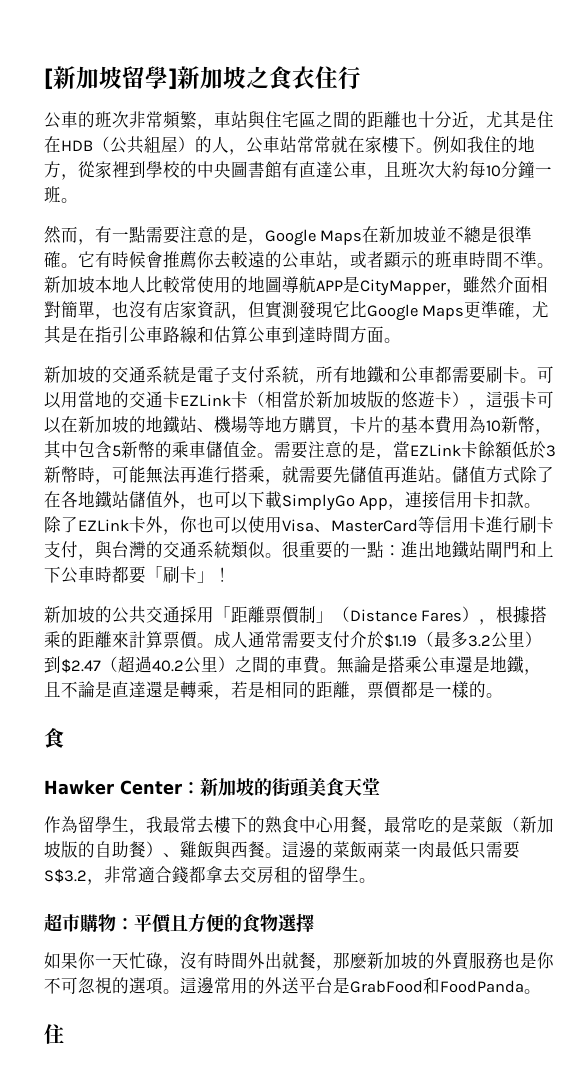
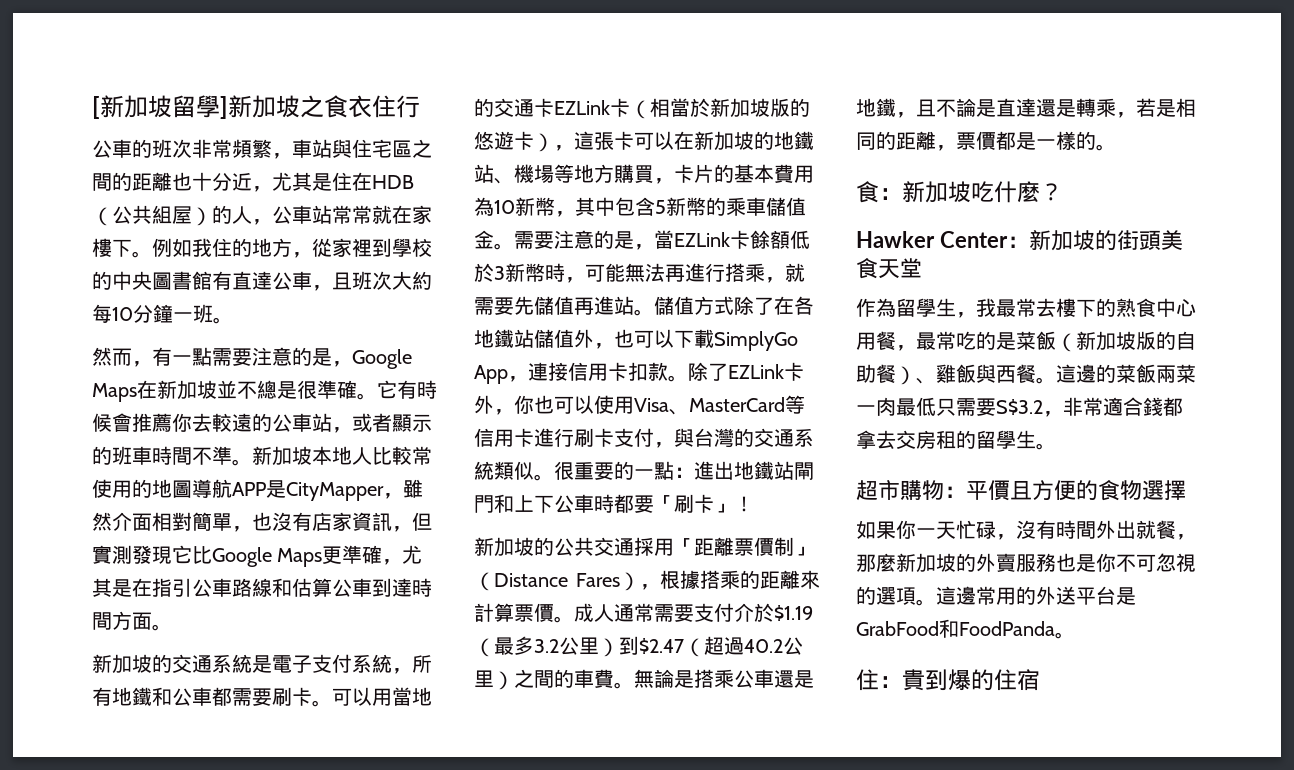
(64, 738) none -> [879,181,1063,203] ：新加坡吃什麼？
(64, 1034) none -> [879,669,1040,691] ：貴到爆的住宿

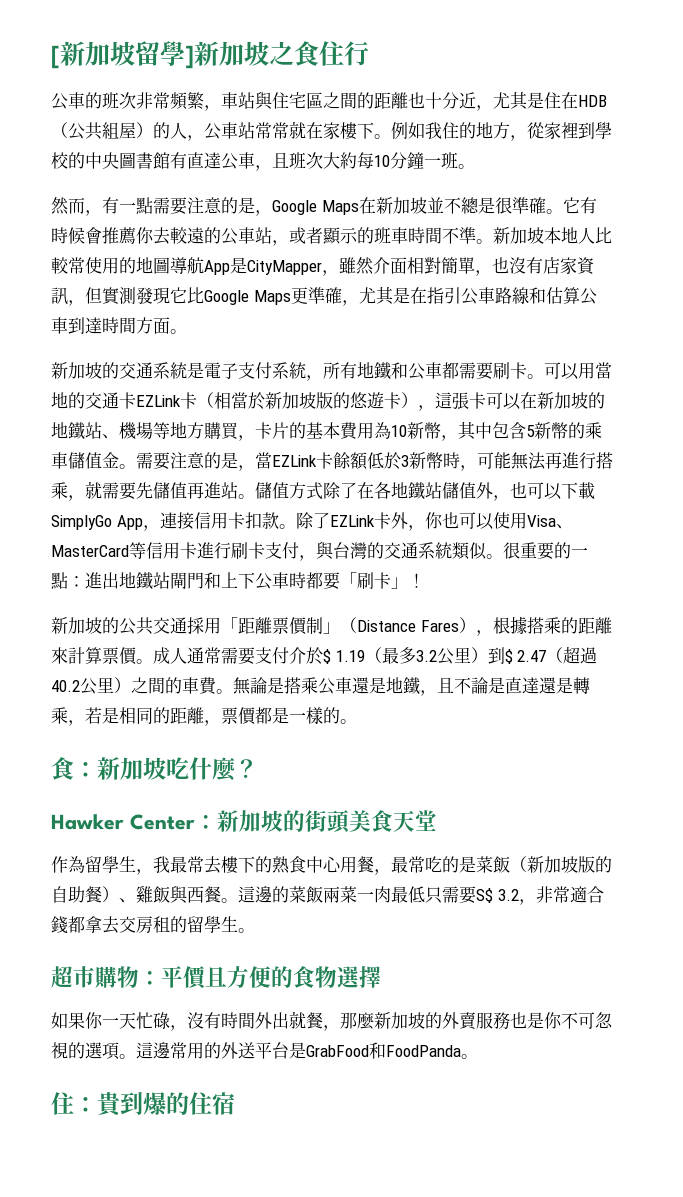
[348,95,372,118] 衣 -> (319, 53) none
[232,482,266,496] APP -> [204,260,230,275] App
[774,605,813,621] $1.19 -> [323,649,365,664] $ 1.19
[639,638,684,654] $2.47 -> [504,649,547,664] $ 2.47
[996,399,1043,415] S$3.2 -> [476,888,519,903] S$ 3.2

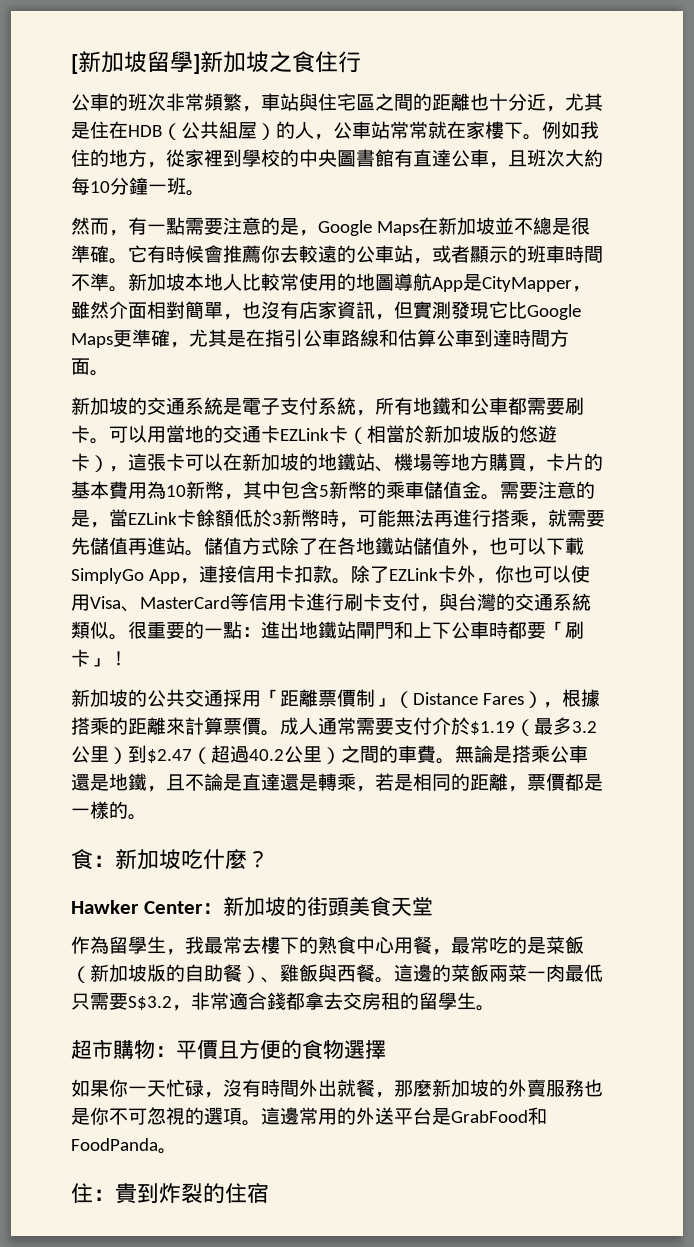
[323,649,365,664] $ 1.19 -> [470,721,515,735] $1.19
[504,649,547,664] $ 2.47 -> [147,749,192,763] $2.47
[476,888,519,903] S$ 3.2 -> [128,996,172,1010] S$3.2
[142,1092,166,1115] 爆 -> [159,1183,203,1203] 炸裂

